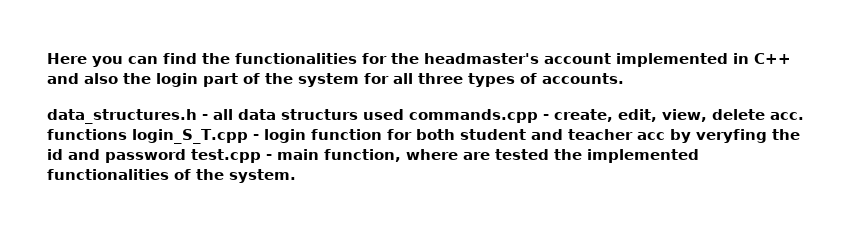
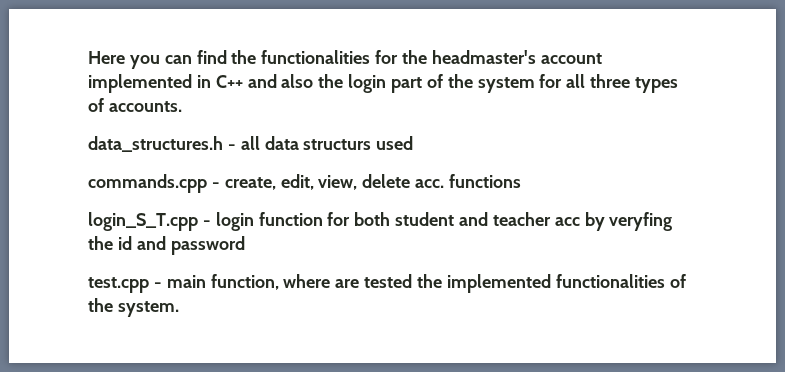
(404, 114) none -> (414, 143) //
(127, 134) none -> (522, 181) //
(186, 156) none -> (245, 245) //

